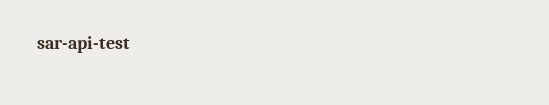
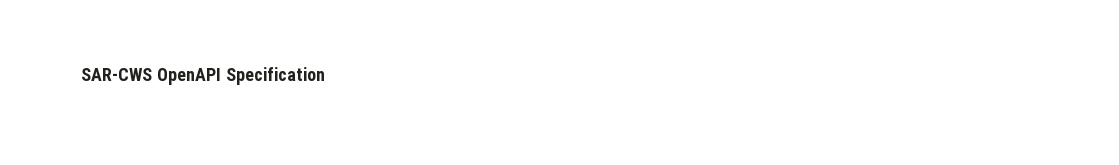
[37,36,130,53] sar-api-test -> [81,67,325,85] SAR-CWS OpenAPI Specification

